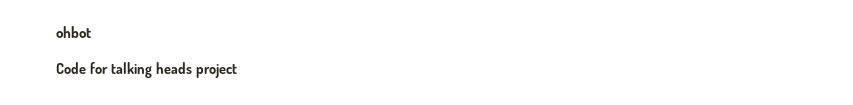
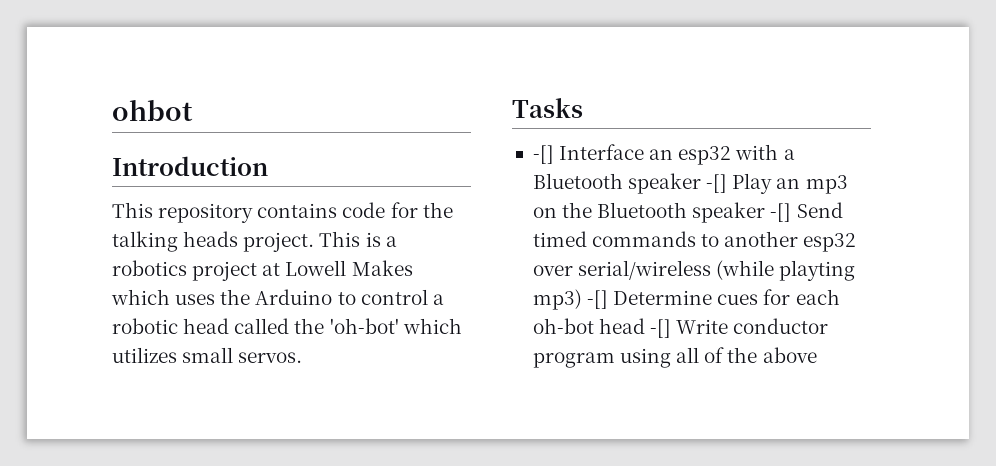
[56,62,237,78] Code for talking heads project -> [112,156,268,176] [112,202,453,223] [112,231,397,252] [112,260,413,281] [111,289,444,305] [112,318,462,334] [112,347,303,363] [512,98,583,118] [532,144,795,165] [532,173,848,194] [532,202,843,223] [532,231,857,252] [532,260,856,281] [532,289,840,310] [532,318,829,338] [532,347,817,368] Introduction // This repository contains code for the talking heads project. This is a robotics project at Lowell Makes which uses the Arduino to control a robotic head called the 'oh-bot' which utilizes small servos. // Tasks // -[] Interface an esp32 with a Bluetooth speaker -[] Play an mp3 on the Bluetooth speaker -[] Send timed commands to another esp32 over serial/wireless (while playting mp3) -[] Determine cues for each oh-bot head -[] Write conductor program using all of the above

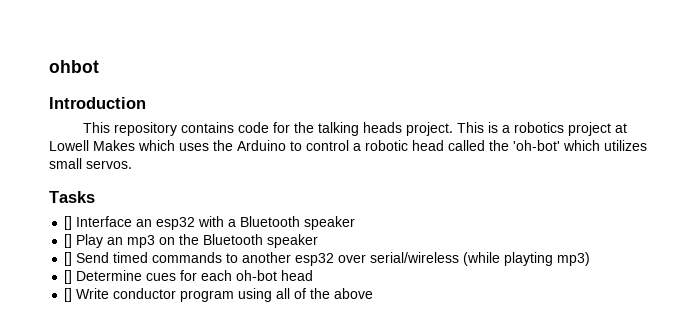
[532,145,554,164] -[] -> [64,216,73,230] []
[706,174,728,193] -[] -> [64,234,73,248] // []
[770,203,792,222] -[] -> [64,252,73,266] // []
[587,290,609,309] -[] -> [64,270,73,284] // []
[650,319,672,338] -[] -> [64,288,73,302] // []

